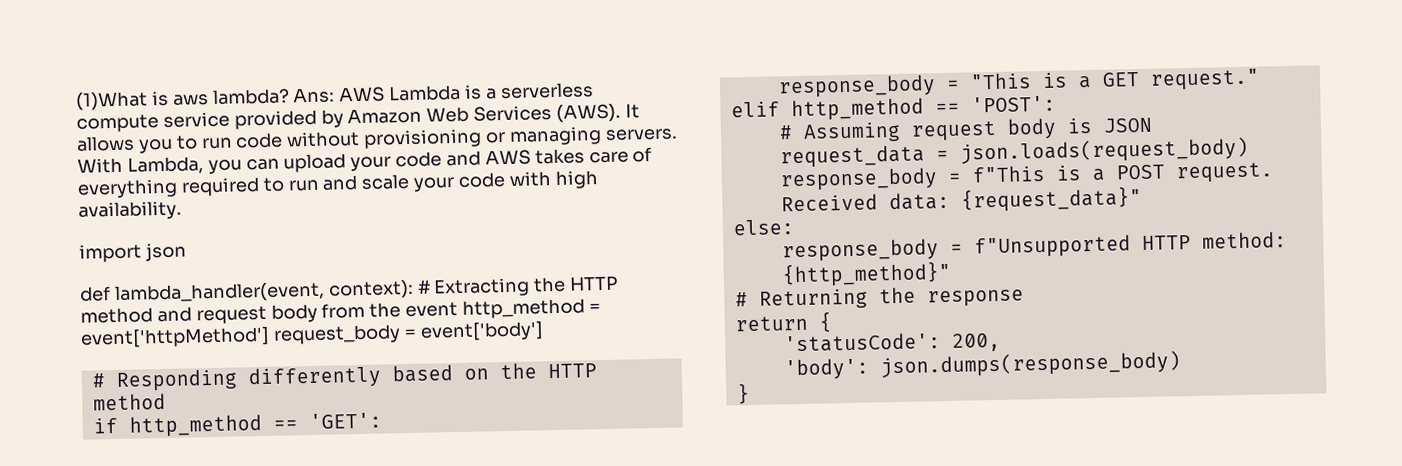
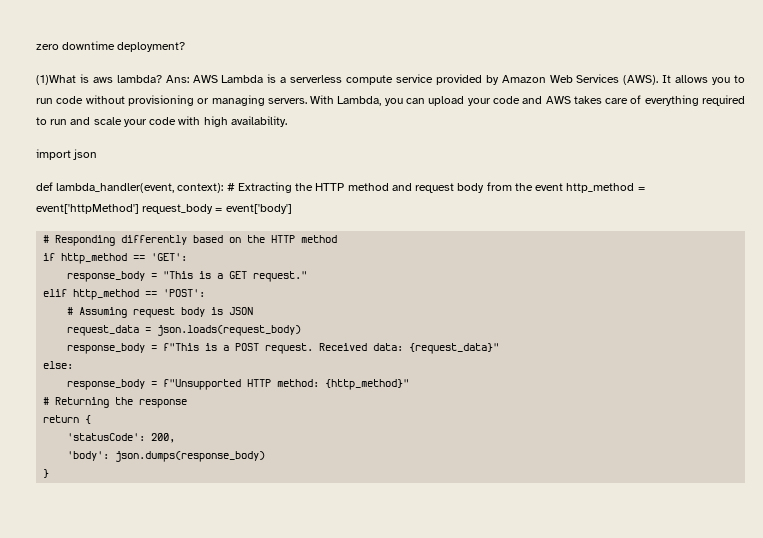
(76, 101) none -> [36,41,186,52] zero downtime deployment? //

